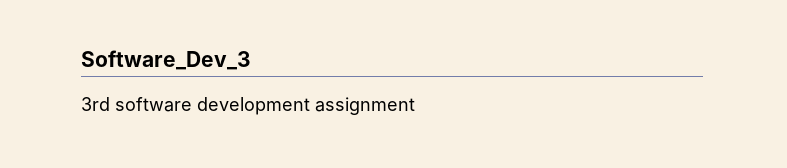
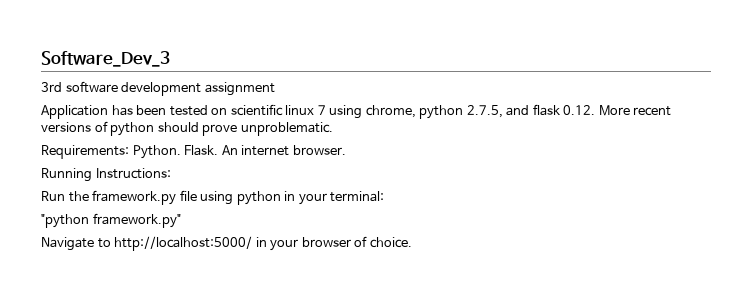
(415, 106) none -> [41,104,672,119] [41,121,333,136] [41,145,346,159] [41,168,171,182] [41,190,385,205] [41,213,181,228] [41,236,412,251] // Application has been tested on scientific linux 7 using chrome, python 2.7.5, and flask 0.12. More recent versions of python should prove unproblematic. // Requirements: Python. Flask. An internet browser. // Running Instructions: // Run the framework.py file using python in your terminal: // "python framework.py" // Navigate to http://localhost:5000/ in your browser of choice.

